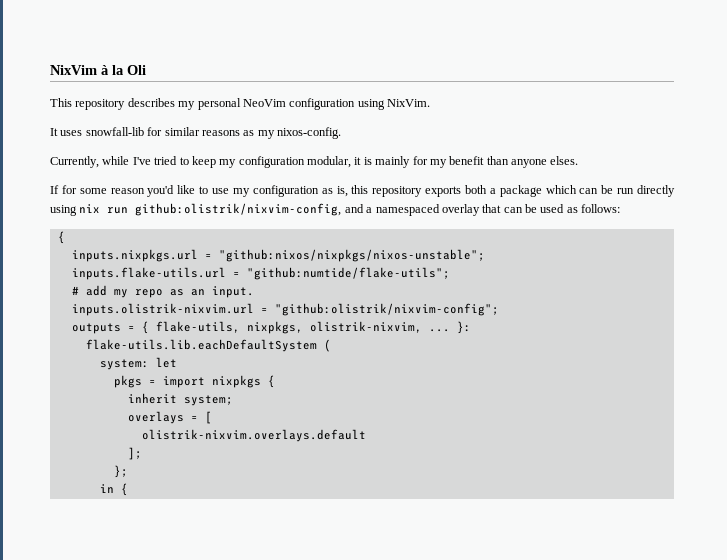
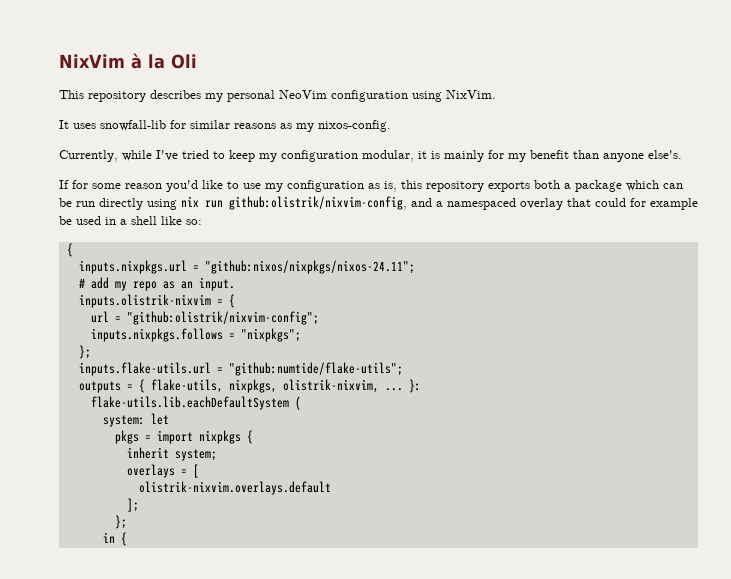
[550,156,579,165] elses. -> [648,150,682,159] else's.
[503,204,621,213] can be used as follows: -> [595,198,698,210] [59,216,202,225] could for example be used in a shell like so:
[218,249,485,262] [71,267,450,280] "github:nixos/nixpkgs/nixos-unstable"; // inputs.flake-utils.url = "github:numtide/flake-utils"; -> [204,260,415,274] "github:nixos/nixpkgs/nixos-24.11";
[71,303,499,316] inputs.olistrik-nixvim.url = "github:olistrik/nixvim-config"; -> [78,294,235,308] [90,311,319,325] [90,328,301,342] [78,345,91,359] [78,362,403,376] inputs.olistrik-nixvim = { // url = "github:olistrik/nixvim-config"; // inputs.nixpkgs.follows = "nixpkgs"; // }; // inputs.flake-utils.url = "github:numtide/flake-utils";

